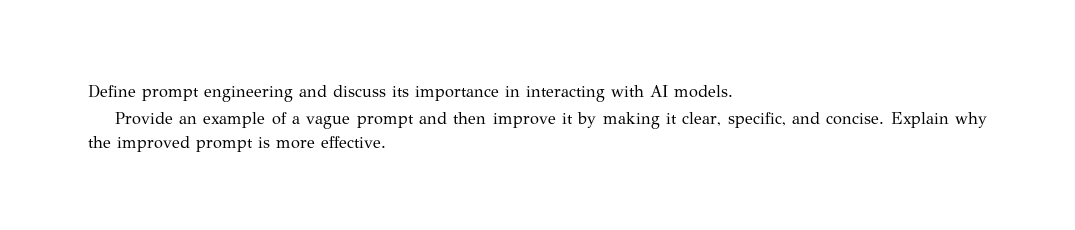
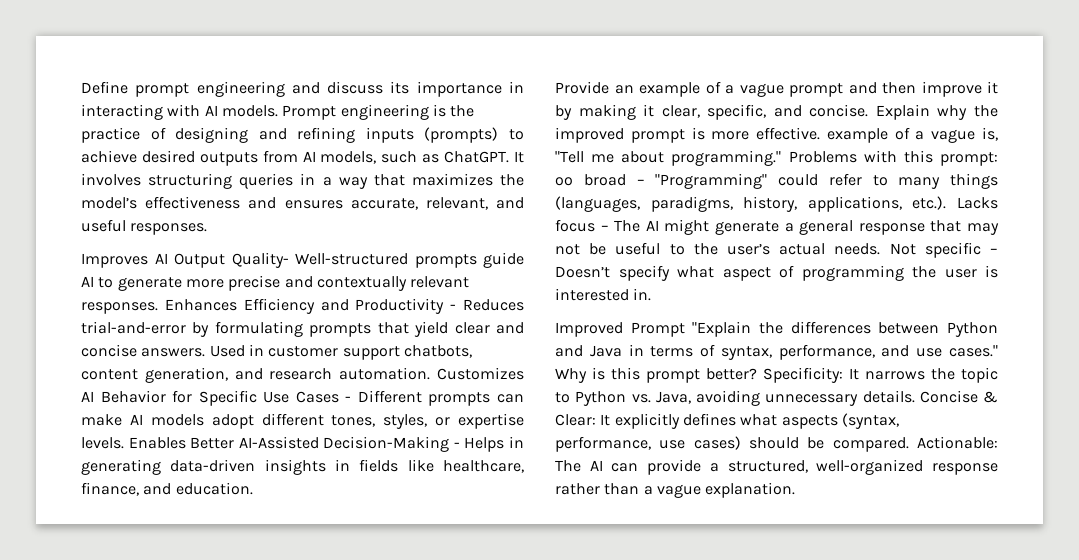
(733, 91) none -> [282,104,475,120] [81,127,524,143] [81,150,525,166] [81,173,524,189] [81,196,525,210] [81,219,208,235] [81,252,524,268] [81,275,470,291] [81,298,524,314] [81,321,524,337] [81,344,472,360] [81,367,524,383] [81,390,524,406] [81,413,524,429] [81,436,524,452] [81,459,524,475] [81,482,253,496] Prompt engineering is the practice of designing and refining inputs (prompts) to achieve desired outputs from AI models, such as ChatGPT. It involves structuring queries in a way that maximizes the model’s effectiveness and ensures accurate, relevant, and useful responses. // Improves AI Output Quality- Well-structured prompts guide AI to generate more precise and contextually relevant responses. Enhances Efficiency and Productivity - Reduces trial-and-error by formulating prompts that yield clear and concise answers. Used in customer support chatbots, content generation, and research automation. Customizes AI Behavior for Specific Use Cases - Different prompts can make AI models adopt different tones, styles, or expertise levels. Enables Better AI-Assisted Decision-Making - Helps in generating data-driven insights in fields like healthcare, finance, and education.
(386, 142) none -> [826,127,998,143] [555,150,998,166] [555,173,998,189] [555,196,998,212] [555,219,999,235] [555,242,998,258] [555,265,998,281] [555,288,652,301] [555,321,999,337] [555,344,998,360] [555,367,998,383] [555,390,998,406] [555,413,899,429] [555,436,998,452] [555,459,998,475] [555,482,796,498] example of a vague is, "Tell me about programming." Problems with this prompt: oo broad – "Programming" could refer to many things (languages, paradigms, history, applications, etc.). Lacks focus – The AI might generate a general response that may not be useful to the user’s actual needs. Not specific – Doesn’t specify what aspect of programming the user is interested in. // Improved Prompt "Explain the differences between Python and Java in terms of syntax, performance, and use cases." Why is this prompt better? Specificity: It narrows the topic to Python vs. Java, avoiding unnecessary details. Concise & Clear: It explicitly defines what aspects (syntax, performance, use cases) should be compared. Actionable: The AI can provide a structured, well-organized response rather than a vague explanation.

